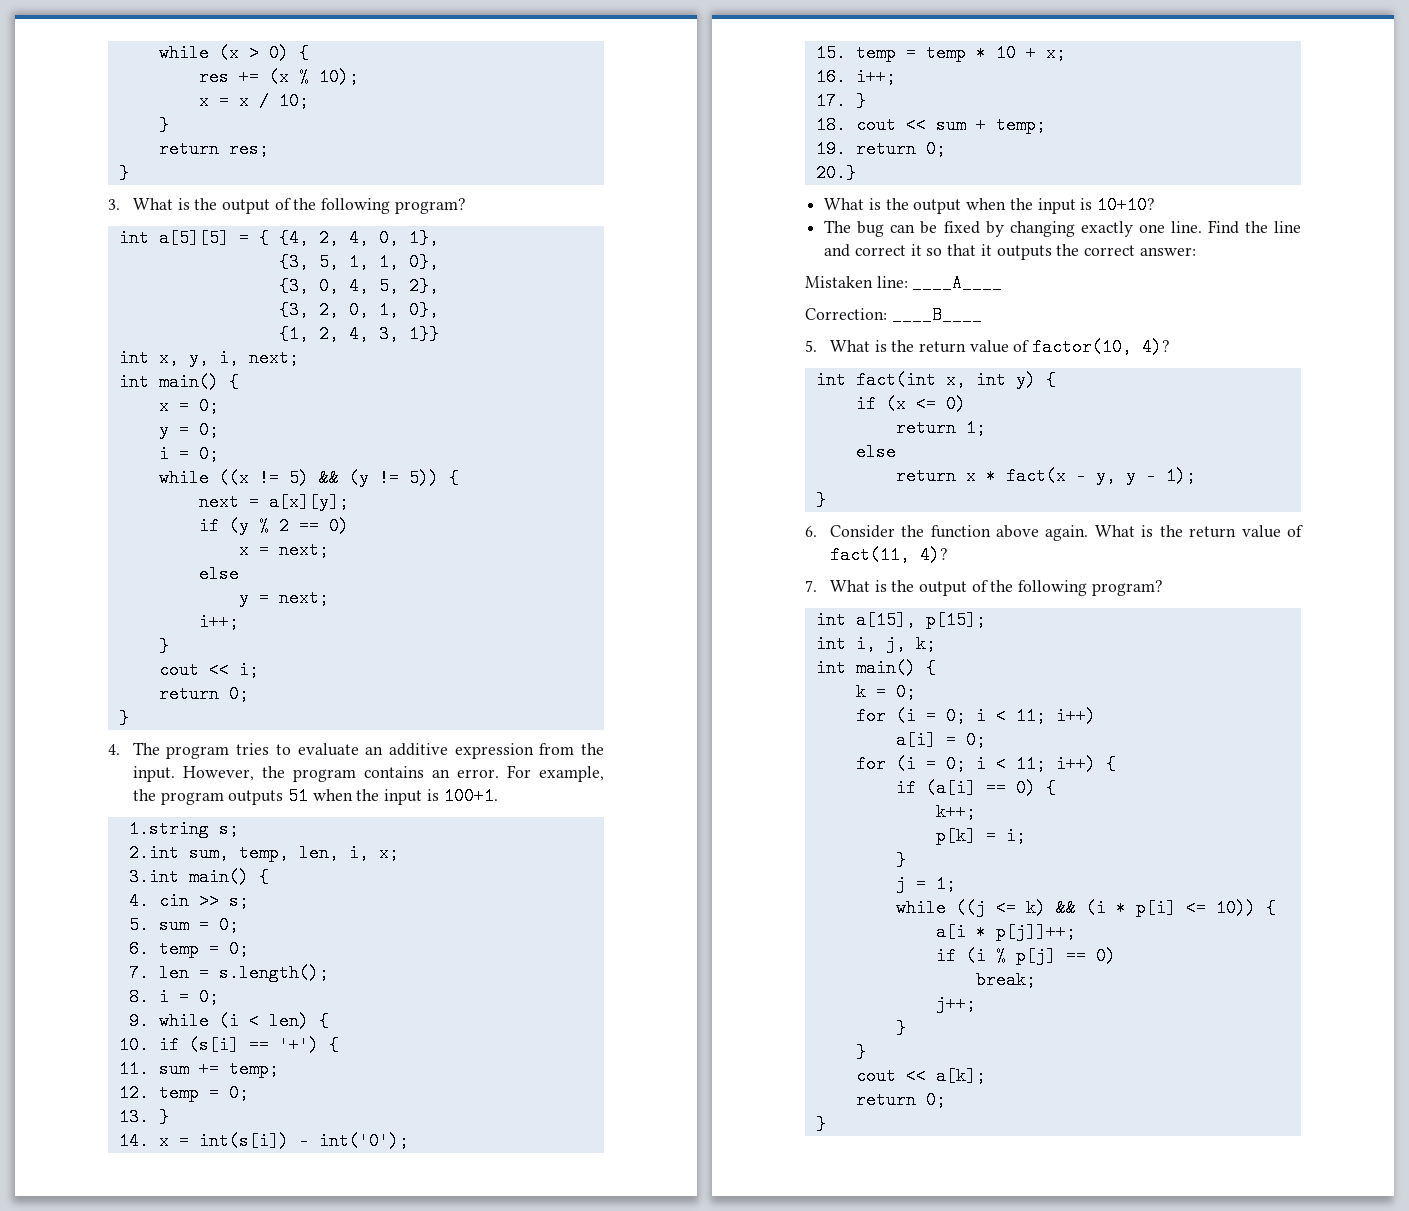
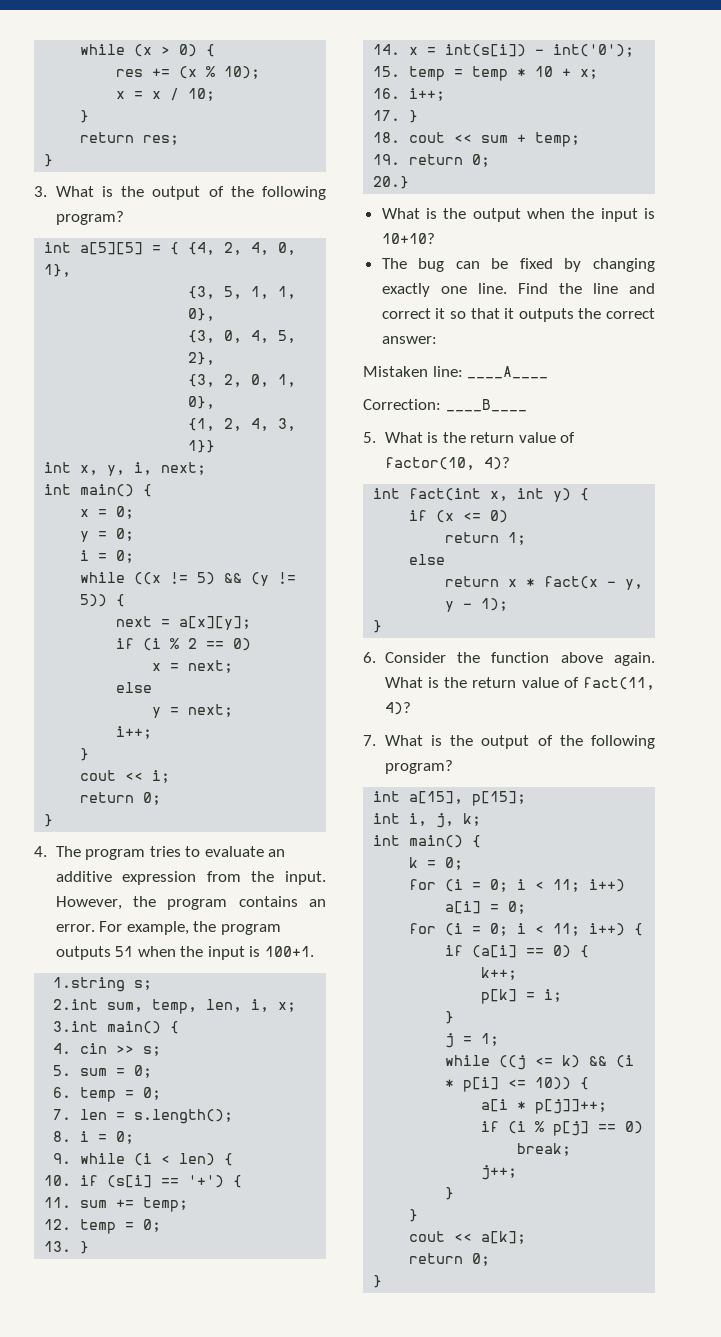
[228,517,249,535] (y -> [143,638,162,651] (i

